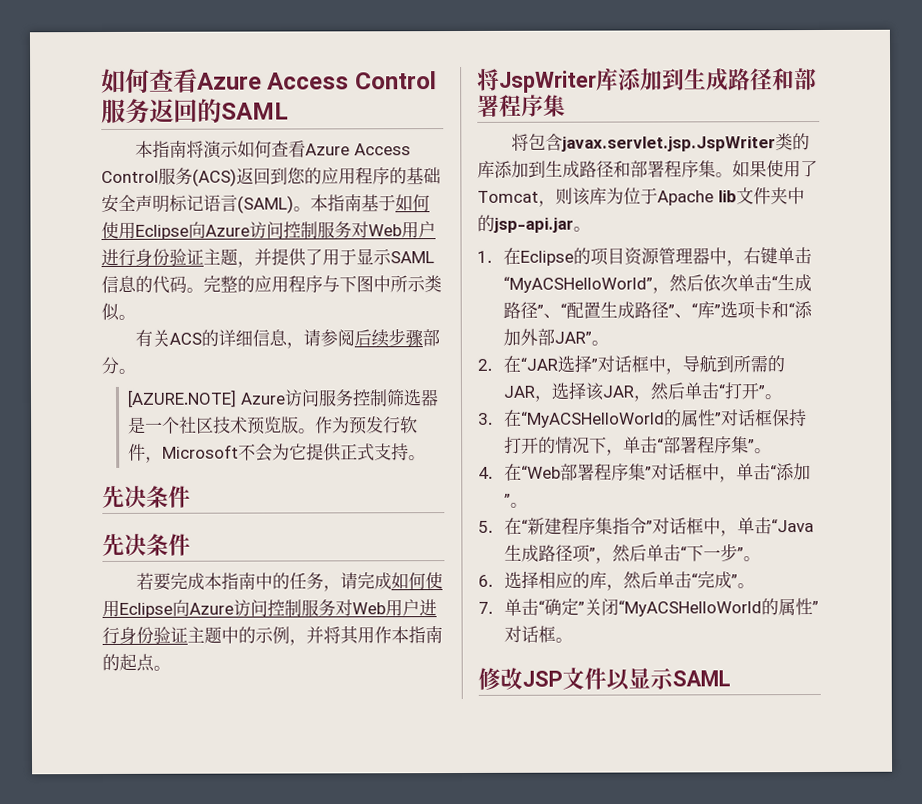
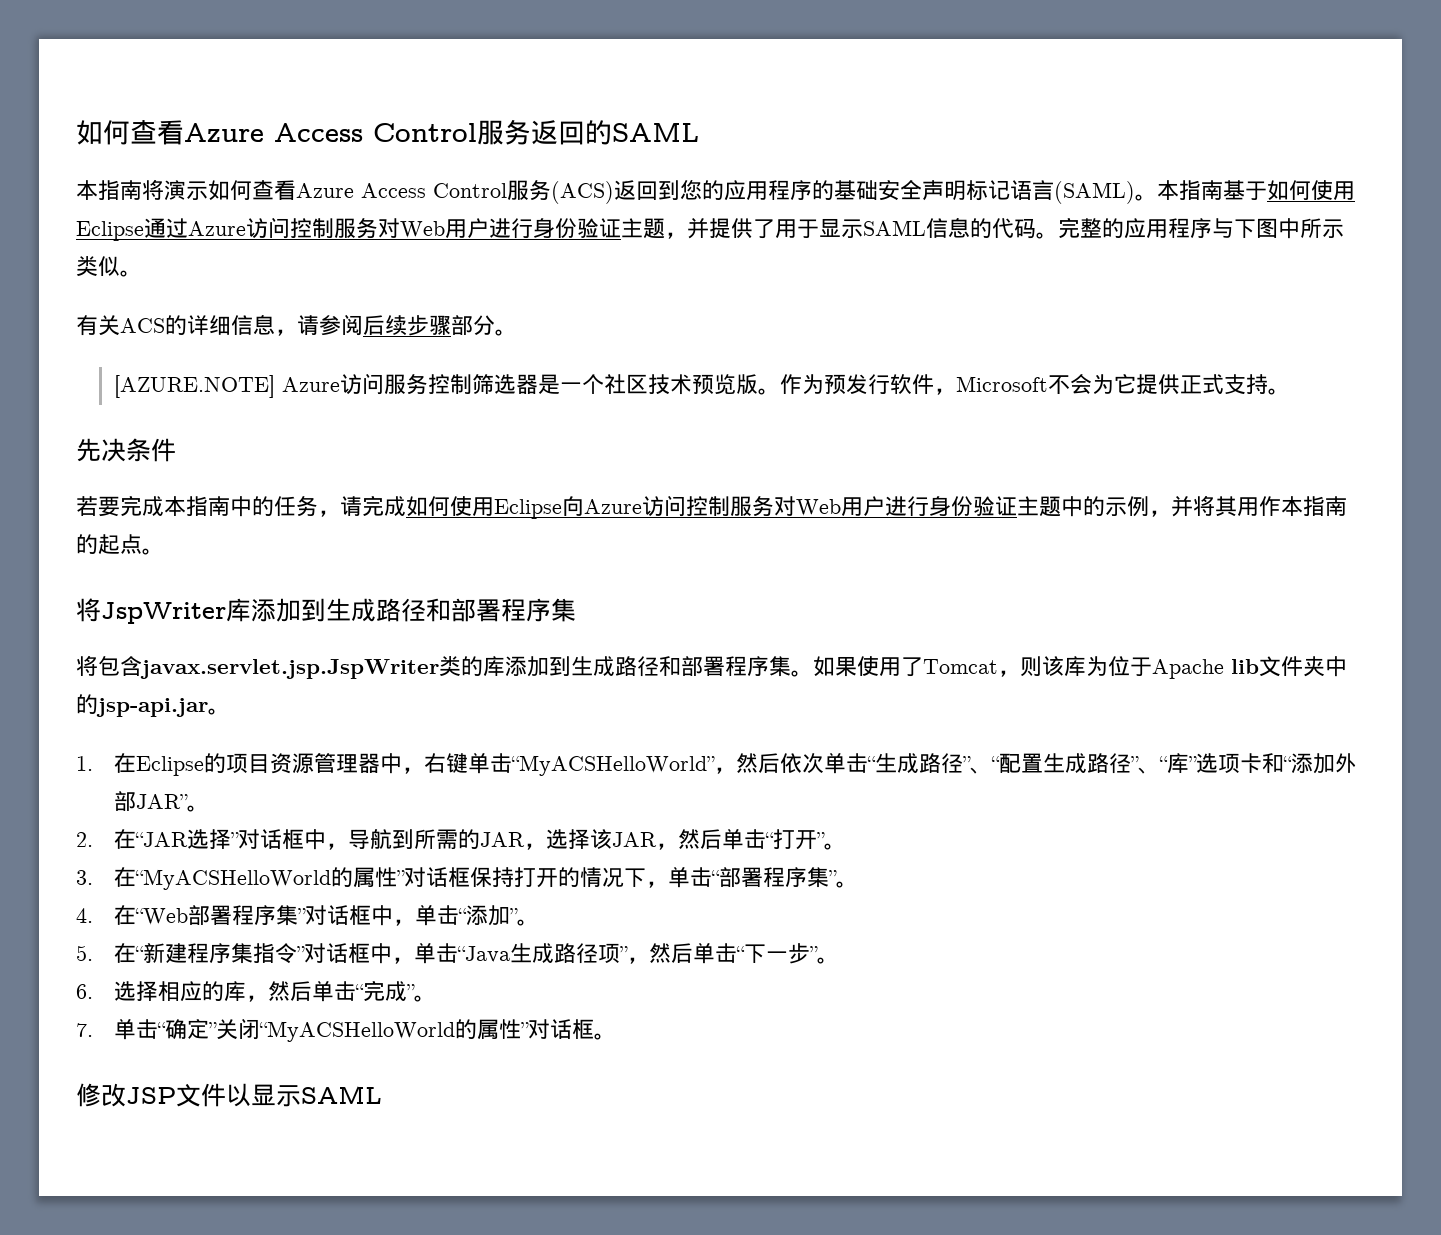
[188,221,206,239] 向 -> [144,218,188,238] 通过
[102,533,191,557] // 先决条件 -> (176, 450) none

